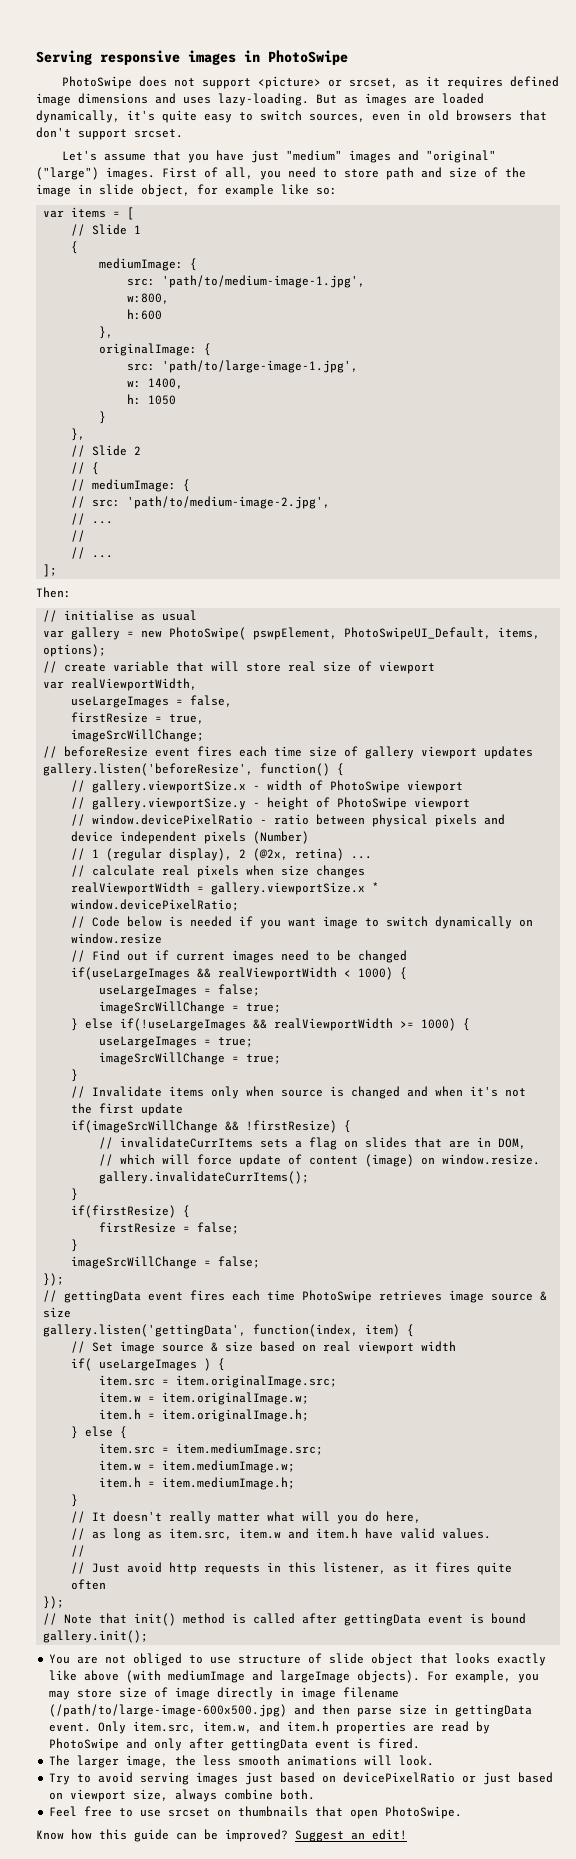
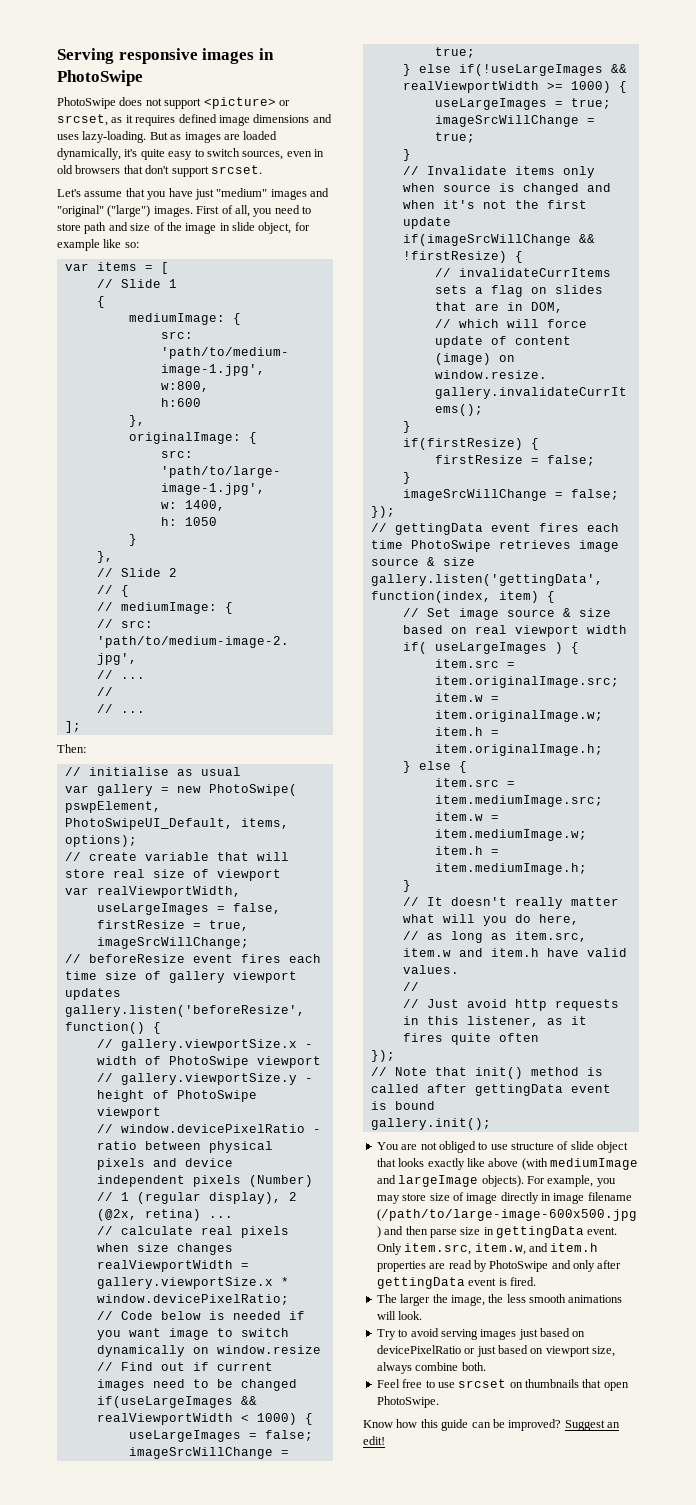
(120, 1761) none -> [432,1294,448,1303] the

